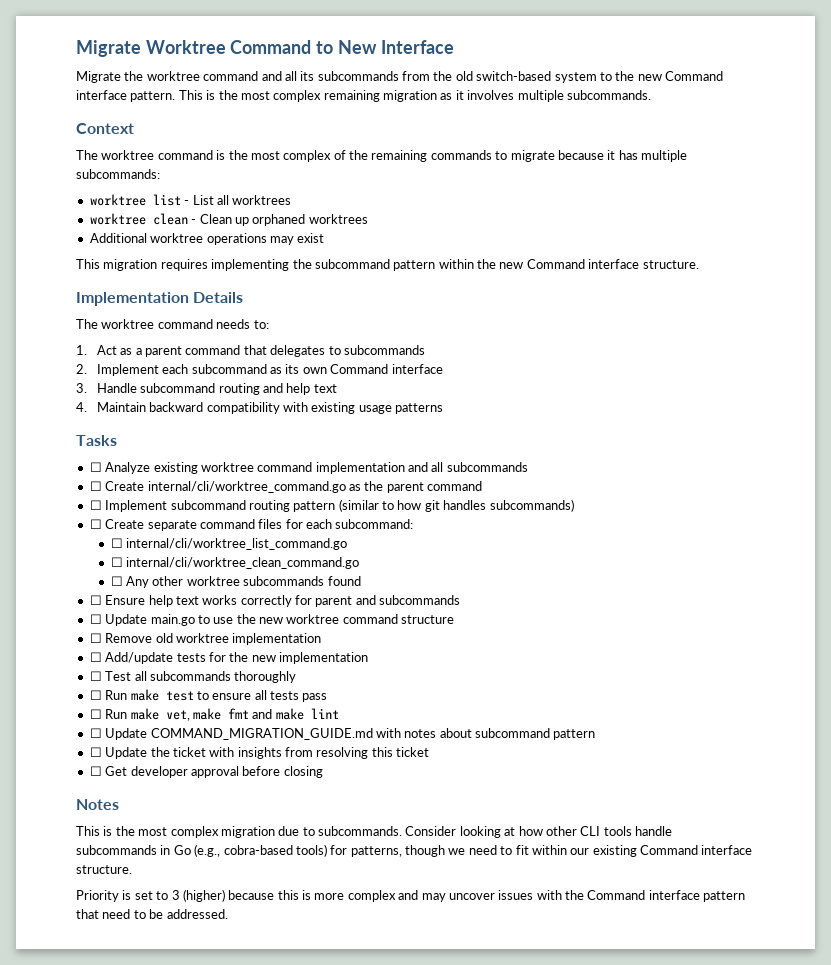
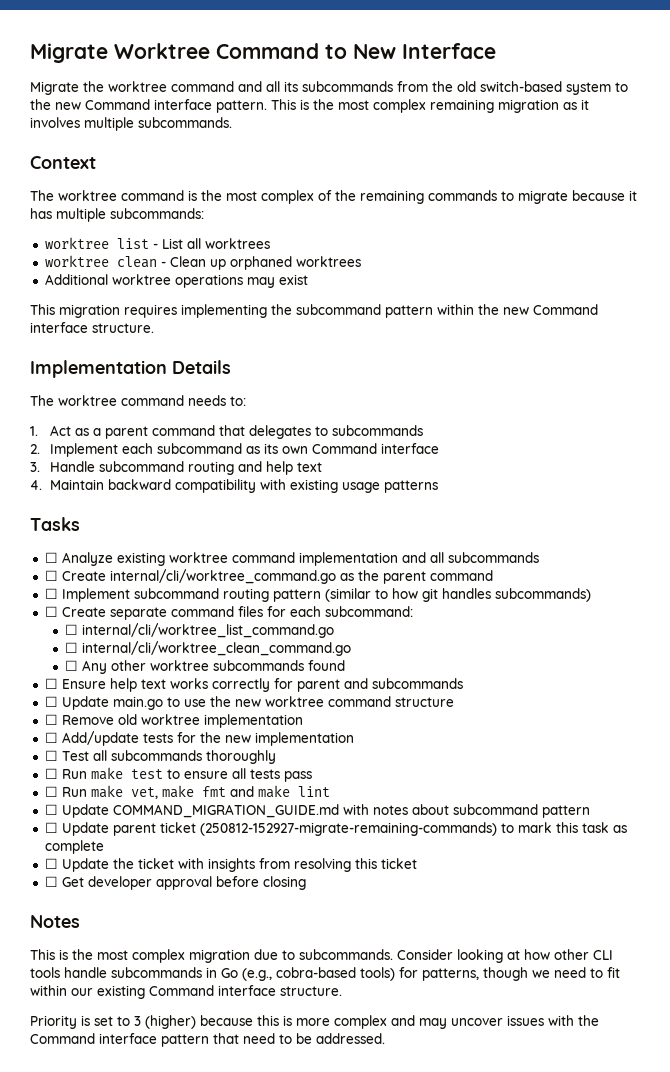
(596, 734) none -> [44,822,627,836] [44,840,104,854] // ☐ Update parent ticket (250812-152927-migrate-remaining-commands) to mark this task as complete

